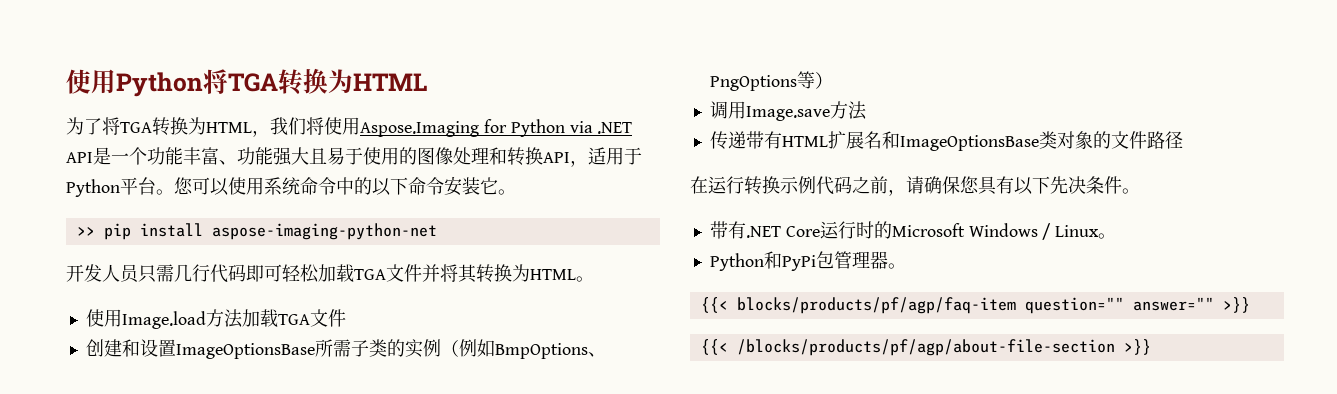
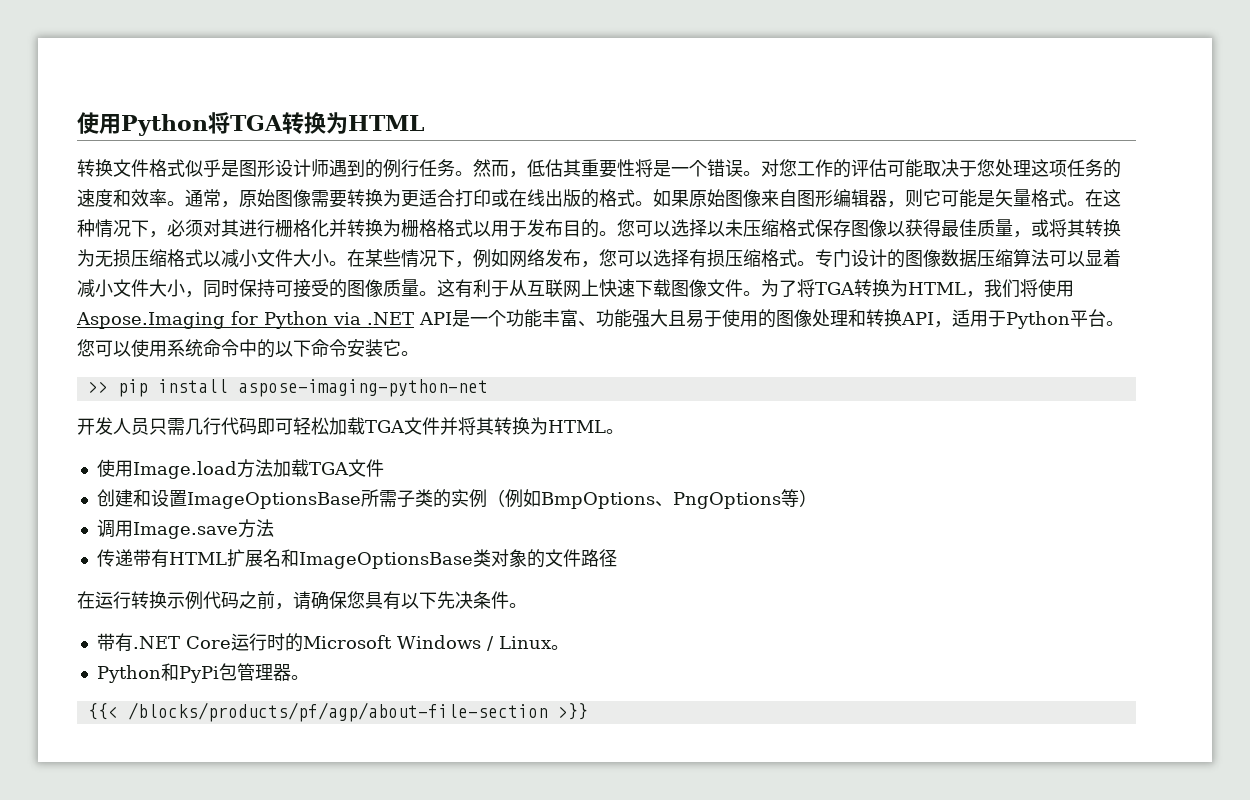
(427, 82) none -> [77,159,1121,178] [77,189,1121,208] [77,219,1121,238] [77,249,1121,268] [77,279,761,298] 转换文件格式似乎是图形设计师遇到的例行任务。然而，低估其重要性将是一个错误。对您工作的评估可能取决于您处理这项任务的速度和效率。通常，原始图像需要转换为更适合打印或在线出版的格式。如果原始图像来自图形编辑器，则它可能是矢量格式。在这种情况下，必须对其进行栅格化并转换为栅格格式以用于发布目的。您可以选择以未压缩格式保存图像以获得最佳质量，或将其转换为无损压缩格式以减小文件大小。在某些情况下，例如网络发布，您可以选择有损压缩格式。专门设计的图像数据压缩算法可以显着减小文件大小，同时保持可接受的图像质量。这有利于从互联网上快速下载图像文件。
[700,297,1250,314] // {{< blocks/products/pf/agp/faq-item question="" answer="" >}} -> (309, 677) none

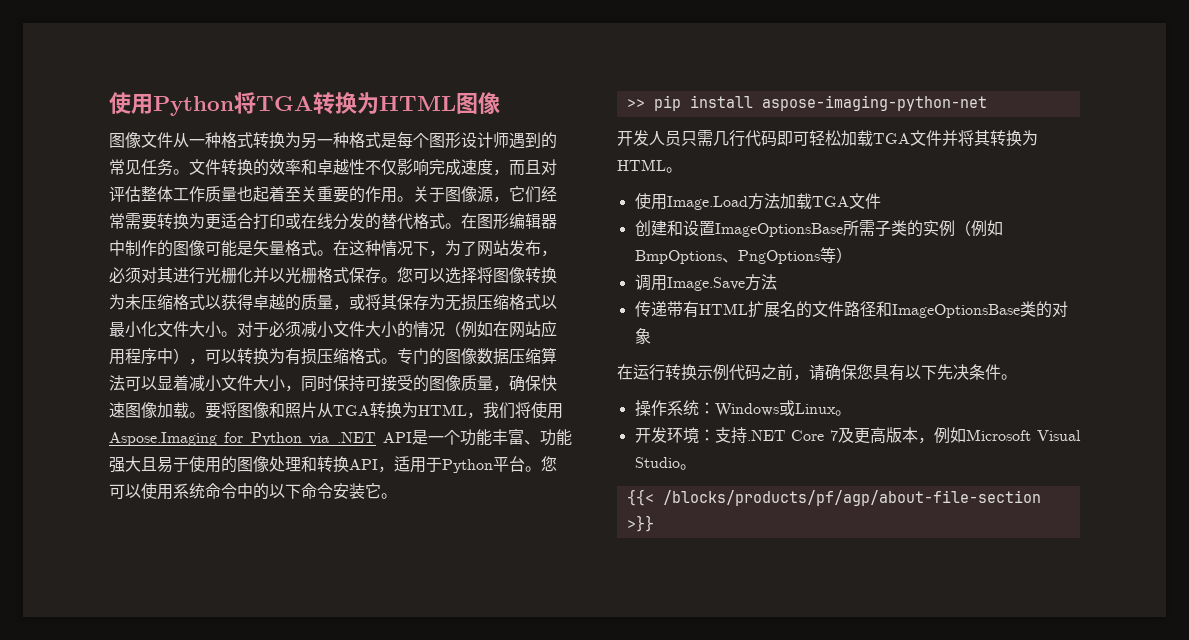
[77,159,1121,178] [77,189,311,208] // 转换文件格式似乎是图形设计师遇到的例行任务。然而，低估其重要性将是一个错误。对您工作的评估可能取决于您处理这项任务的速度和效率。通常，原始图像 -> [456,92,500,114] [109,132,557,149] [109,159,557,176] [109,186,557,203] [109,213,125,229] 图像 // 图像文件从一种格式转换为另一种格式是每个图形设计师遇到的常见任务。文件转换的效率和卓越性不仅影响完成速度，而且对评估整体工作质量也起着至关重要的作用。关于图像源，它们经常
[545,189,941,208] 出版的格式。如果原始图像来自图形编辑器，则它 -> [333,213,557,230] [109,240,205,257] 分发的替代格式。在图形编辑器中制作的图像
[167,219,977,238] 必须对其进行栅格化并转换为栅格格式以用于发布目的。您可以选择以未压缩格式保存图像以获得最佳 -> [445,240,557,257] [109,267,557,284] [109,294,301,311] 为了网站发布，必须对其进行光栅化并以光栅格式保存。您可以选择将图像转换为未压缩格式以获得卓越的
[1085,219,1121,237] 转换 -> [397,294,429,310] 保存
[221,249,689,268] 减小文件大小。在某些情况下，例如网络发布，您可以选择 -> [109,320,557,338] [109,348,285,365] 最小化文件大小。对于必须减小文件大小的情况（例如在网站应用程序中），可以转换为
[851,249,887,267] 设计 -> (429, 356) none
[419,279,815,298] 。这有利于从互联网上快速下载图像文件。为了将 -> [493,375,557,392] [109,402,333,419] ，确保快速图像加载。要将图像和照片从
[132,461,237,479] Image.load -> [666,196,748,210] Image.Load
[132,522,238,539] Image.save -> [666,277,745,291] Image.Save
[280,549,527,569] 和ImageOptionsBase类对象 -> (796, 309) none
(617, 558) none -> [875,301,1068,318] [634,328,651,344] 和ImageOptionsBase类的对象
[96,633,569,652] [96,663,291,683] 带有.NET Core运行时的Microsoft Windows / Linux。 // Python和PyPi包管理器 -> [634,400,851,417] [634,427,1081,444] [634,457,680,468] 操作系统：Windows或Linux。 // 开发环境：支持.NET Core 7及更高版本，例如Microsoft Visual Studio

